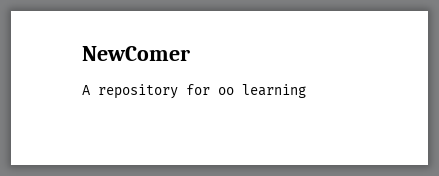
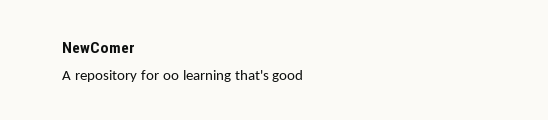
(306, 91) none -> [234,70,304,82] that's good

